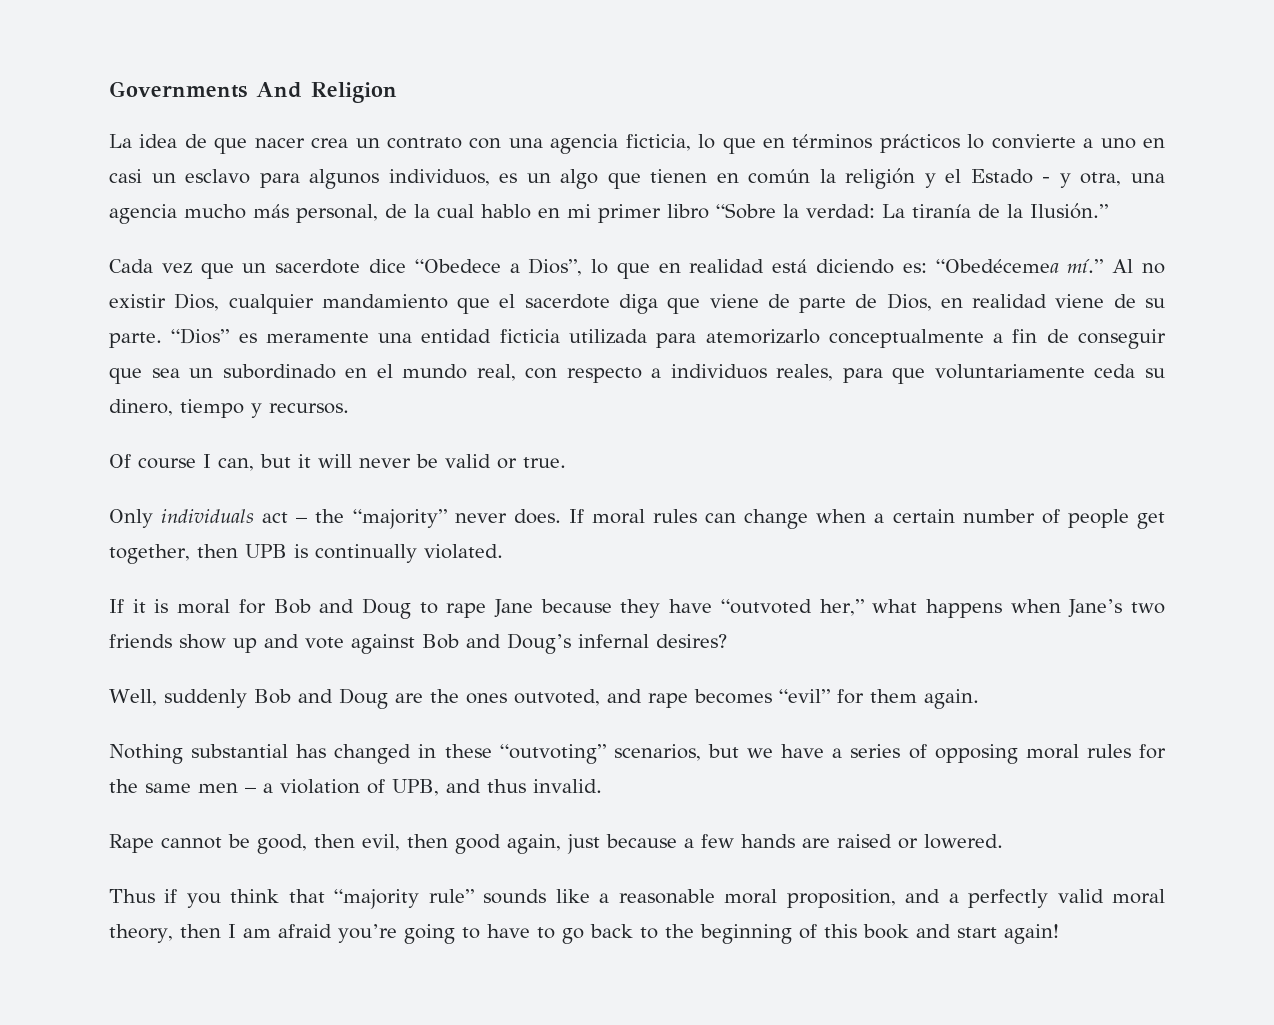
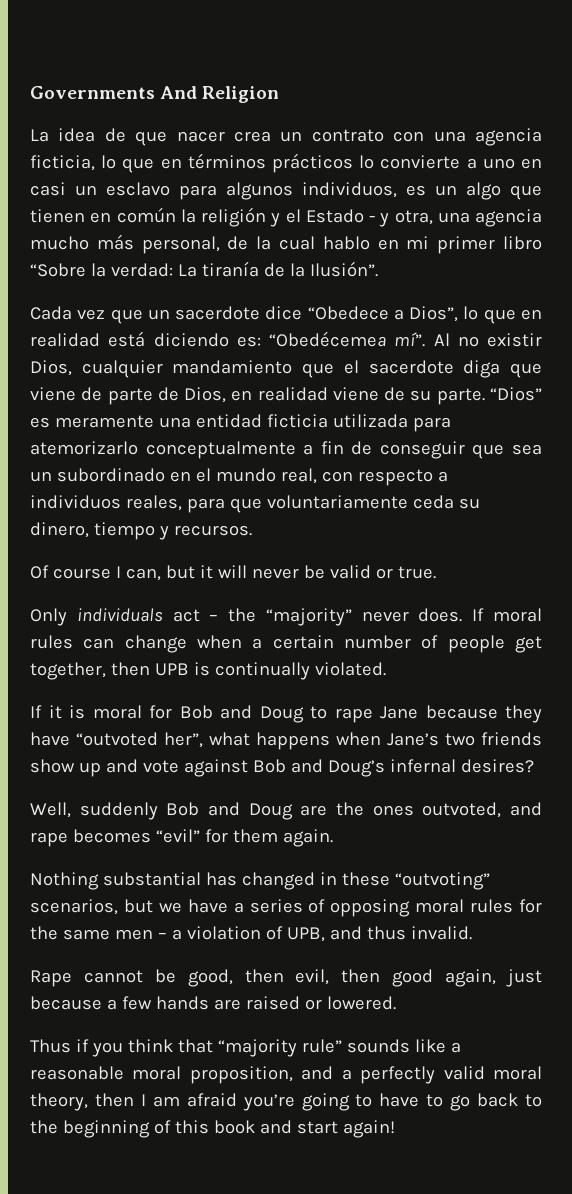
[1030,203,1108,219] Ilusión.” -> [309,261,378,277] Ilusión”.
[1067,259,1104,273] mí.” -> [394,332,426,347] mí”.
[819,599,864,616] her,” -> [164,732,203,748] her”,

